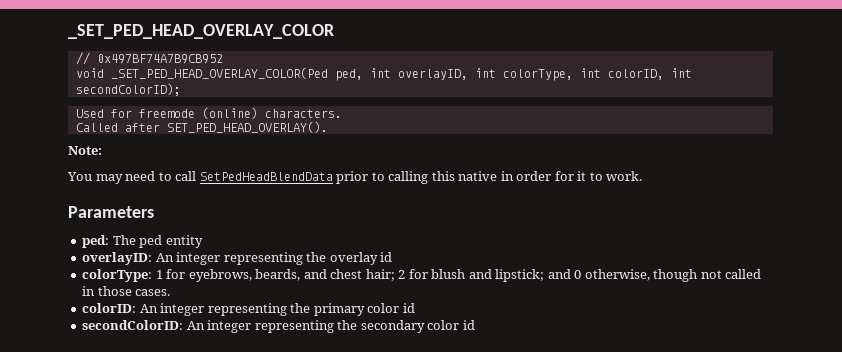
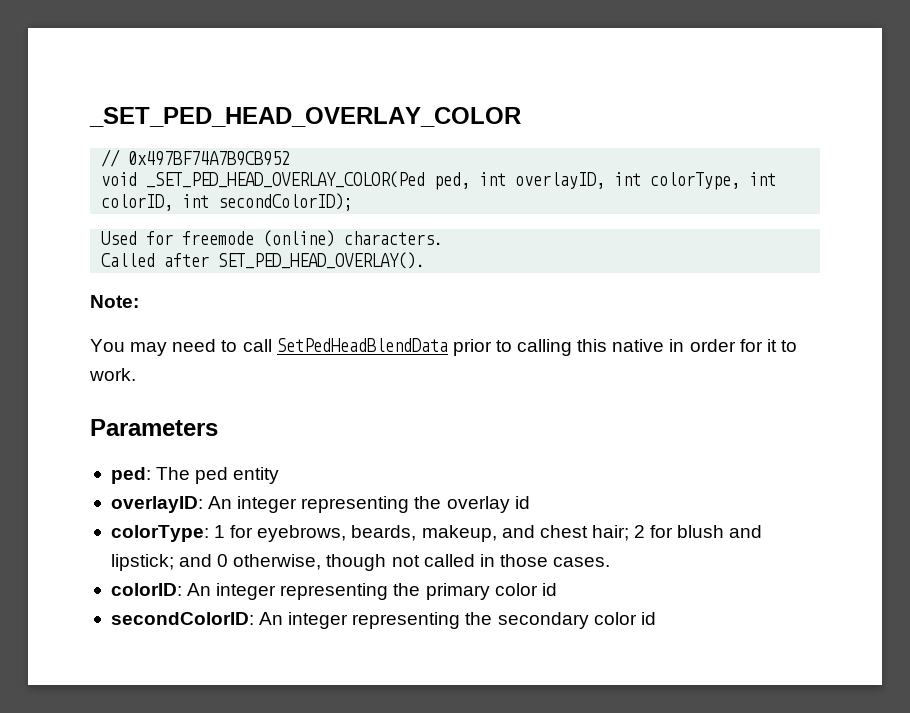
(301, 275) none -> [421,525,497,542] makeup,

